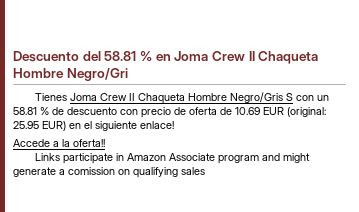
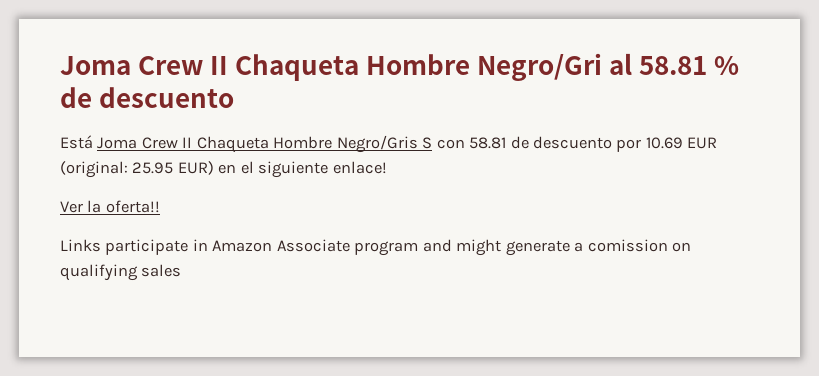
[13,51,171,62] Descuento del 58.81 % en -> (60, 65) none
[34,93,67,101] // Tienes -> [609,53,740,75] [60,87,235,108] [60,135,93,149] al 58.81 % de descuento // Está
[316,95,329,101] [13,107,232,118] un 58.81 % de descuento con precio de oferta de -> [469,136,642,152] 58.81 de descuento por
[13,139,59,147] Accede a -> [60,201,83,213] Ver

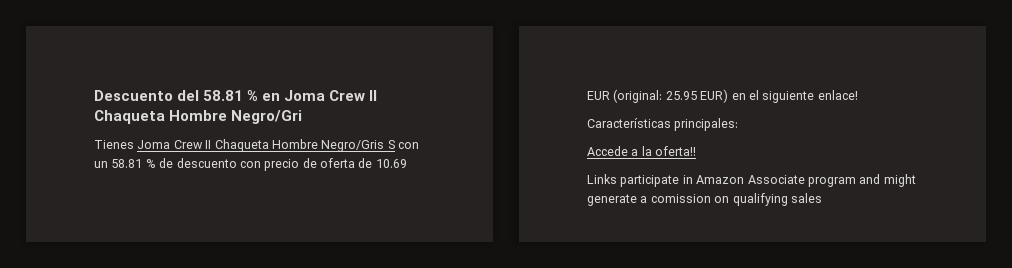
(60, 65) none -> [94,90,281,101] Descuento del 58.81 % en
[609,53,740,75] [60,87,235,108] [60,135,93,149] al 58.81 % de descuento // Está -> [94,140,134,149] // Tienes
[469,136,642,152] 58.81 de descuento por -> [94,158,373,171] un 58.81 % de descuento con precio de oferta de
[60,201,83,213] Ver -> [587,118,739,131] [587,146,639,156] Características principales: // Accede a

